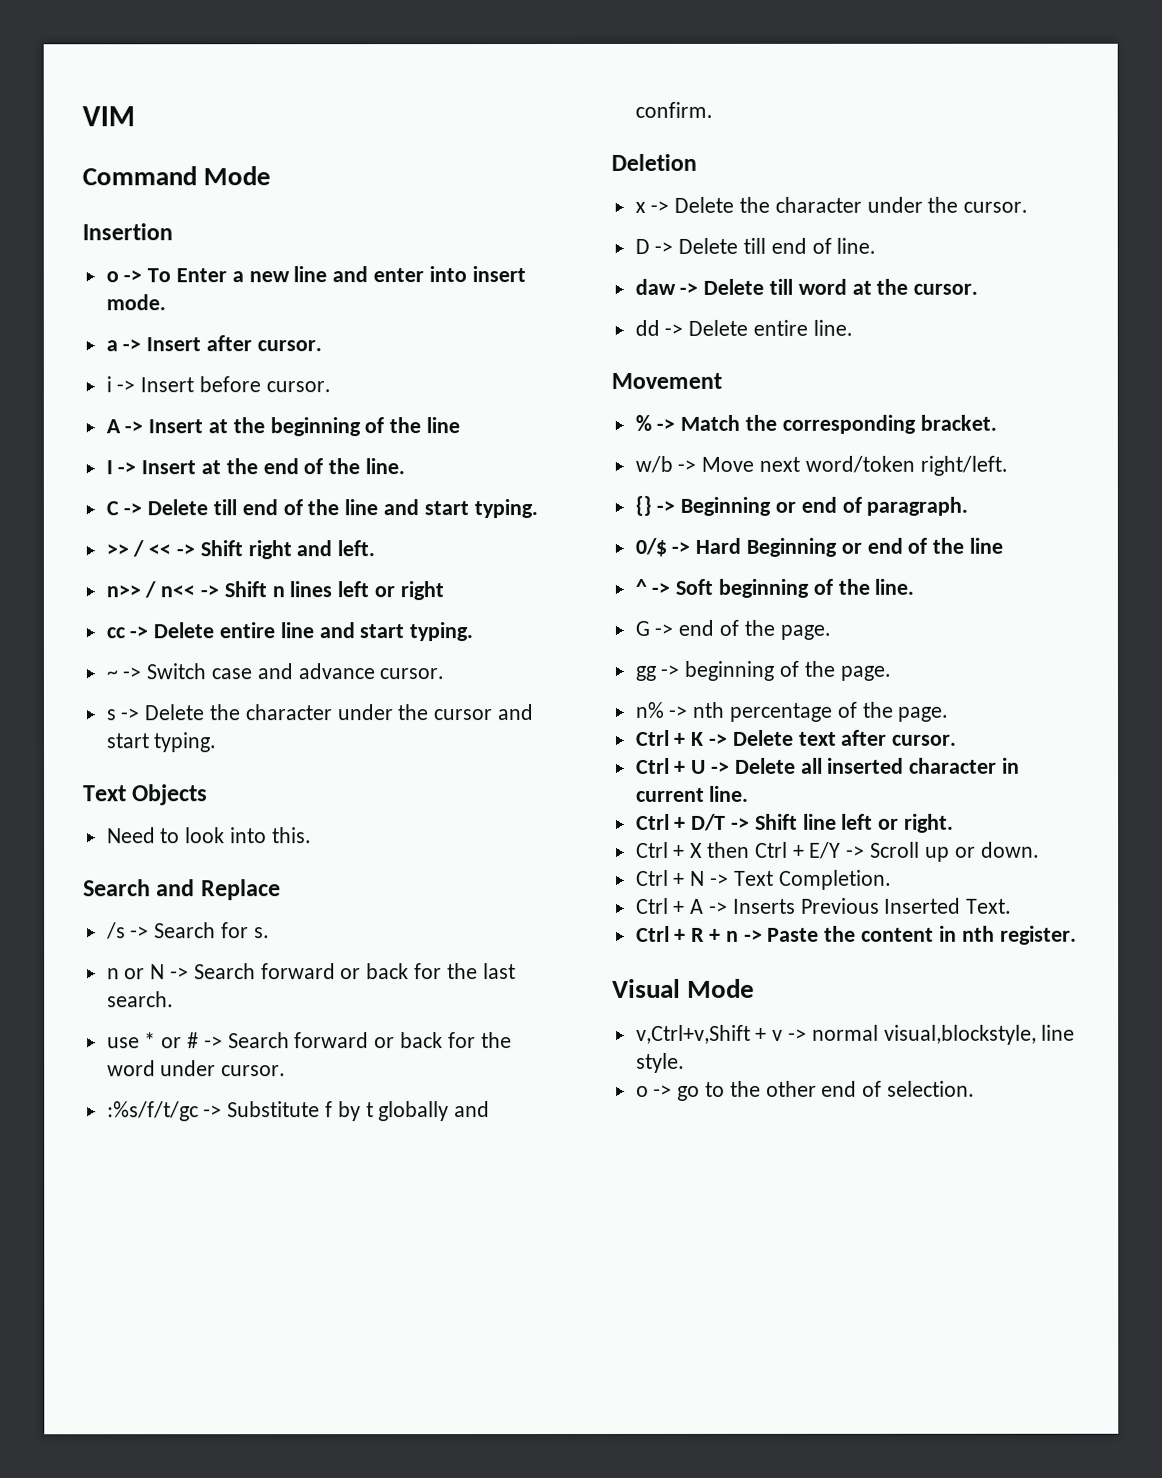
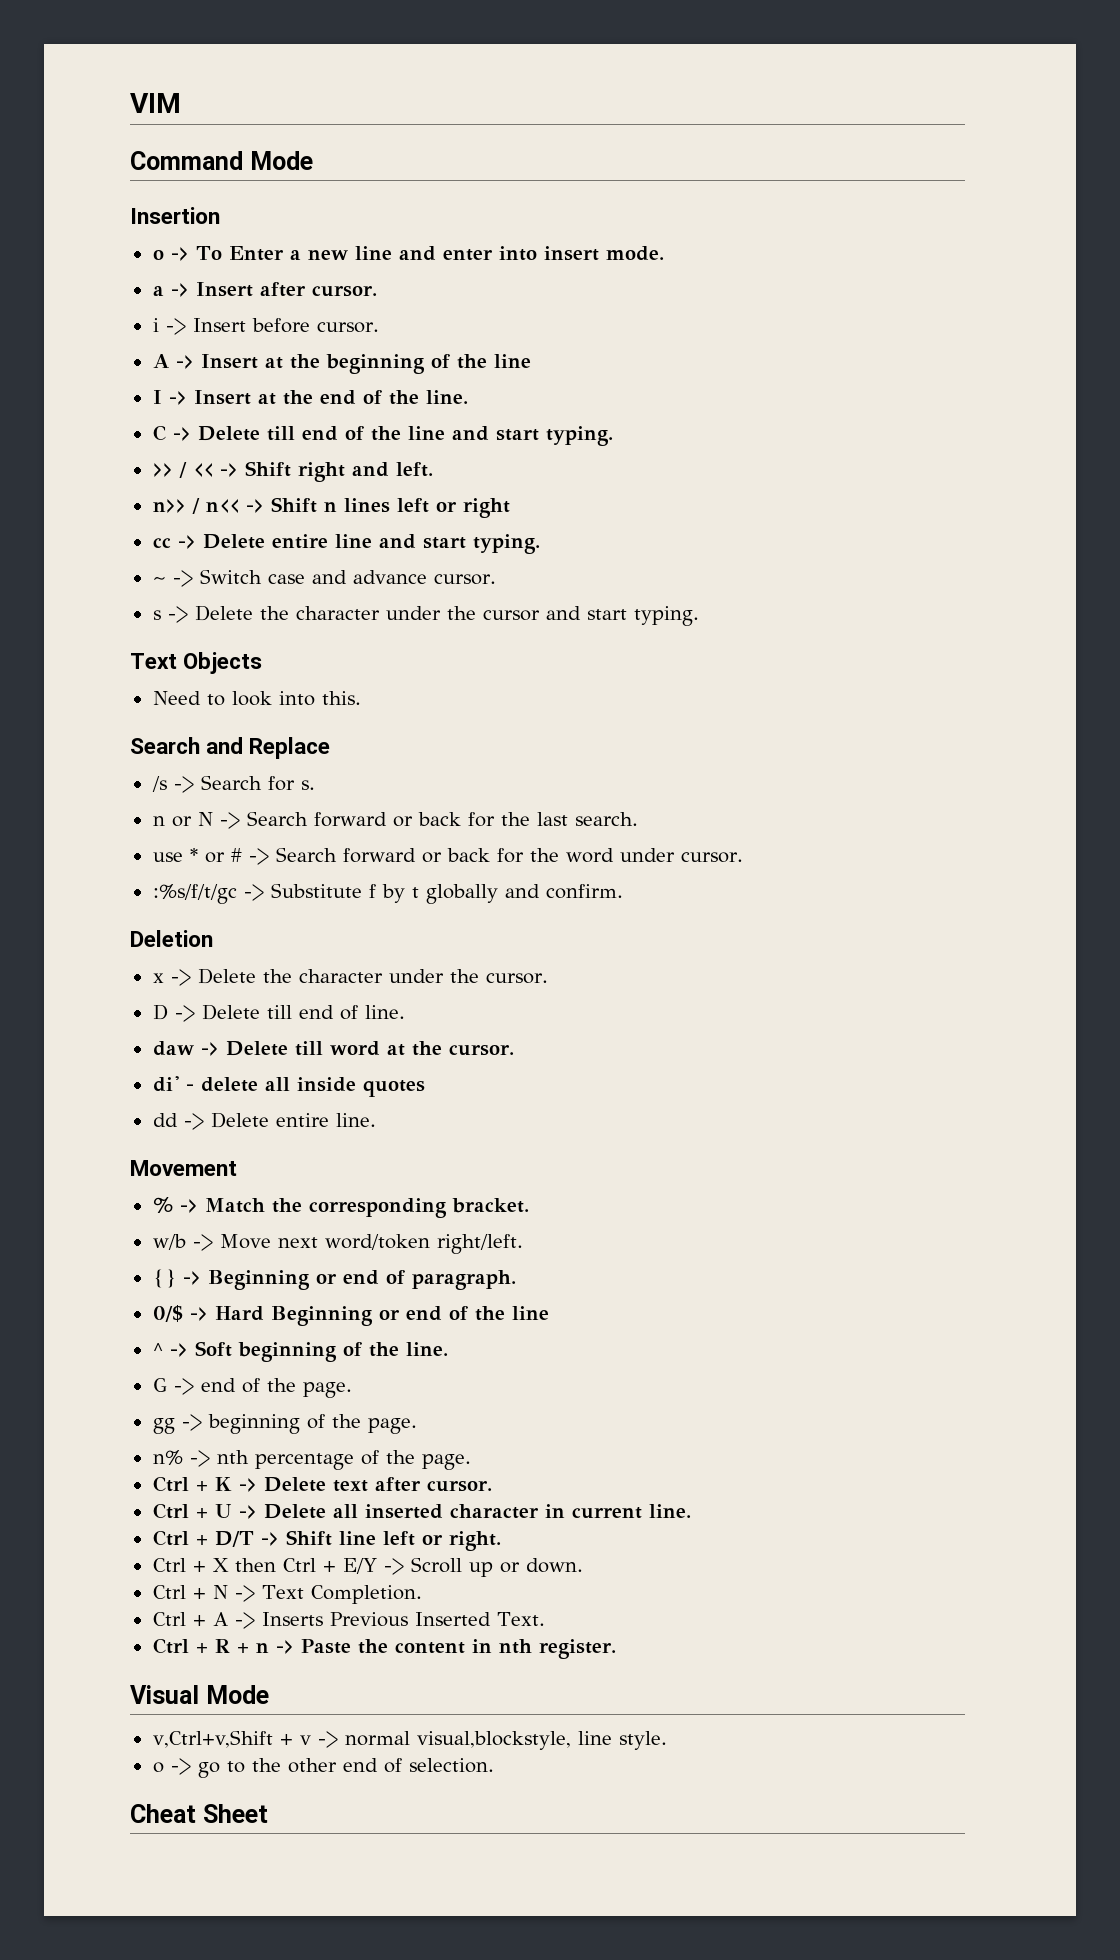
(979, 289) none -> [152,1076,425,1097] // di' - delete all inside quotes
(976, 1088) none -> [130,1804,268,1823] // Cheat Sheet

